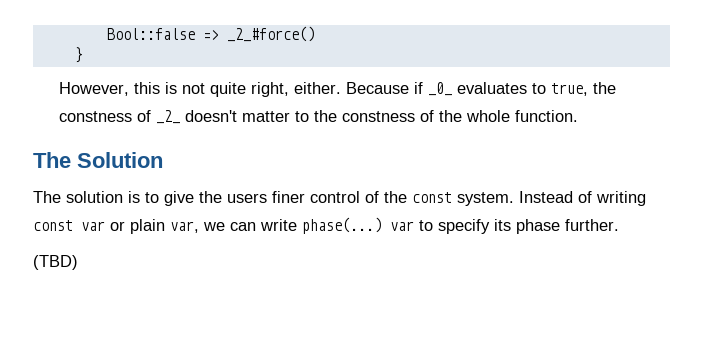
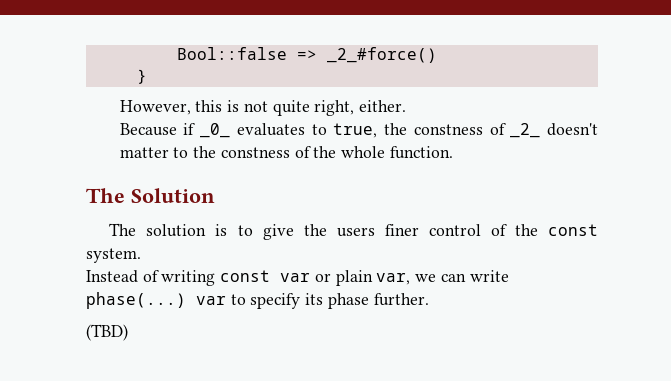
(341, 88) none -> (407, 106) //
(514, 199) none -> (141, 255) //

